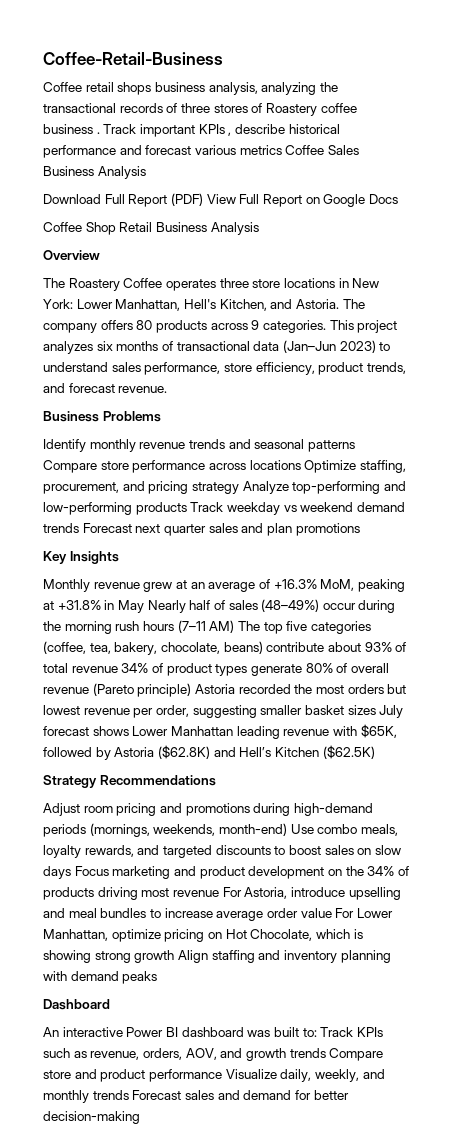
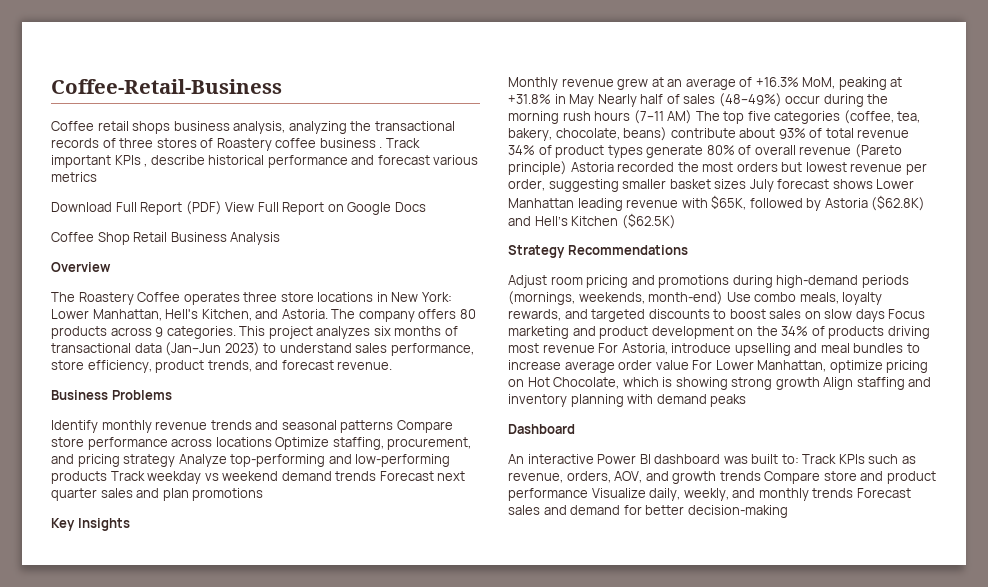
[285,145,359,155] [43,166,146,179] Coffee Sales Business Analysis -> (97, 177) none

